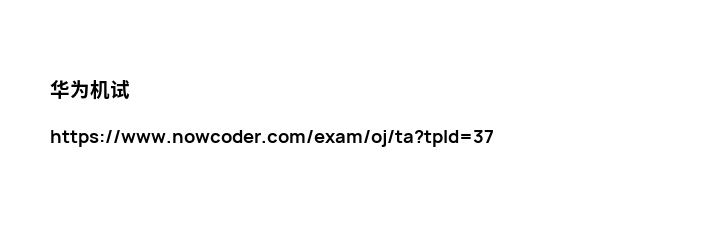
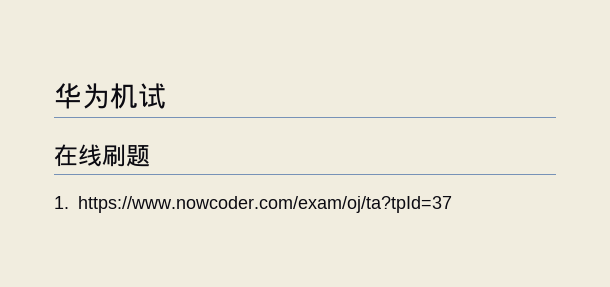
(130, 89) none -> [54,144,150,167] [54,196,69,209] 在线刷题 // 1.

